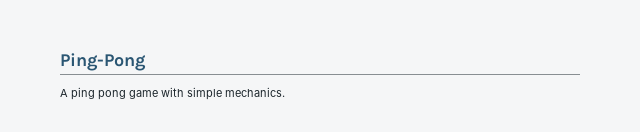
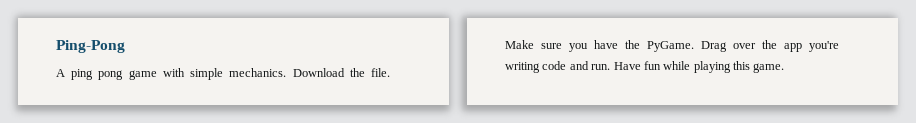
(285, 92) none -> [292,68,390,77] [505,40,839,52] [505,61,785,73] Download the file. Make sure you have the PyGame. Drag over the app you're writing code and run. Have fun while playing this game.

